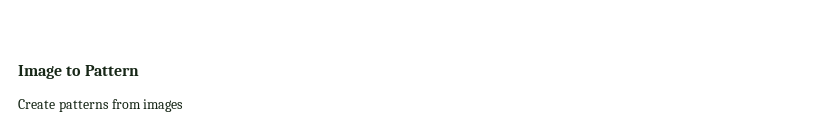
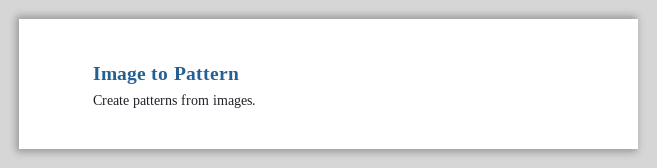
[143,99,184,112] images -> [213,95,256,108] images.

